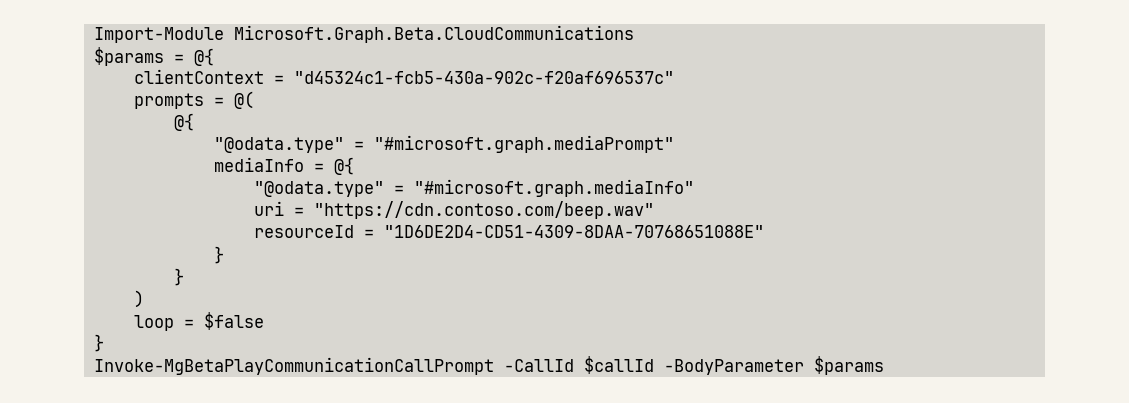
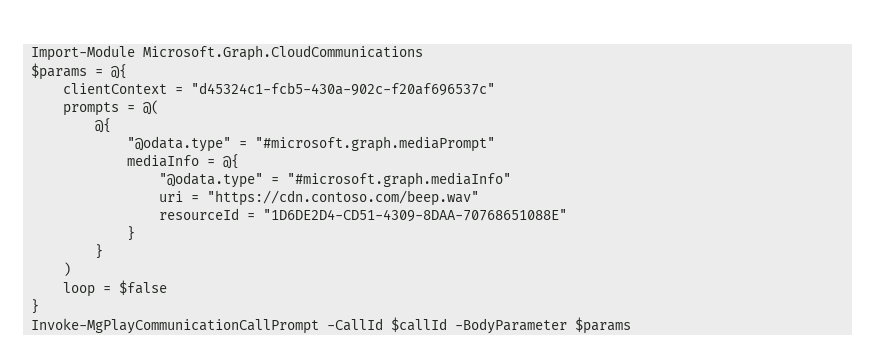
[234,25,635,43] Microsoft.Graph.Beta.CloudCommunications -> [143,45,424,61] Microsoft.Graph.CloudCommunications
[94,357,495,375] Invoke-MgBetaPlayCommunicationCallPrompt -> [31,318,320,334] Invoke-MgPlayCommunicationCallPrompt

